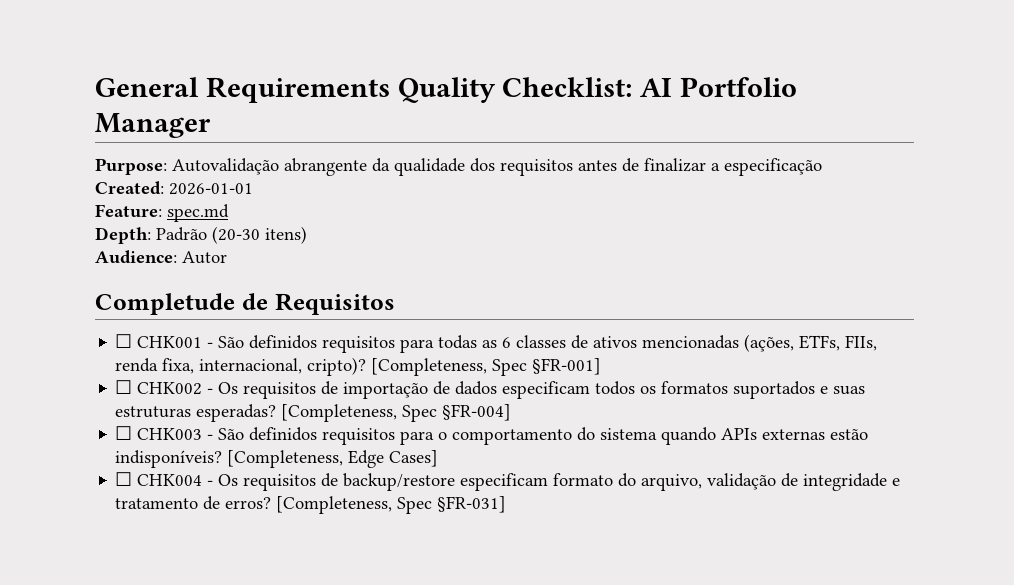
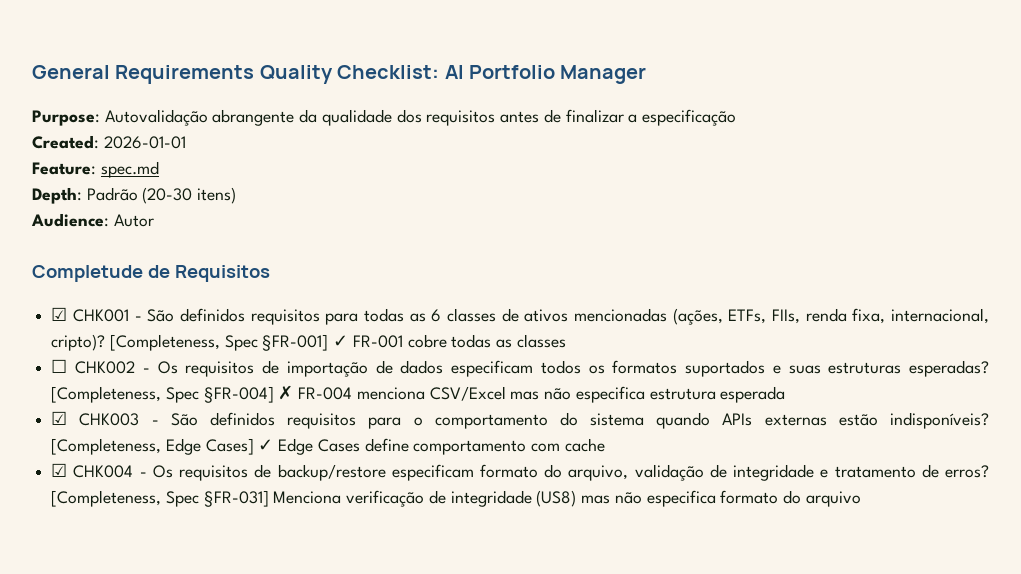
[115,334,133,348] ☐ -> [51,307,68,321] ☑
(602, 366) none -> [333,334,566,348] ✓ FR-001 cobre todas as classes
[115,426,133,440] // ☐ -> [278,385,786,403] [51,411,68,425] ✗ FR-004 menciona CSV/Excel mas não especifica estrutura esperada // ☑
[115,472,133,486] // ☐ -> [258,438,605,455] [51,463,68,477] ✓ Edge Cases define comportamento com cache // ☑
(507, 504) none -> [273,490,861,507] Menciona verificação de integridade (US8) mas não especifica formato do arquivo

